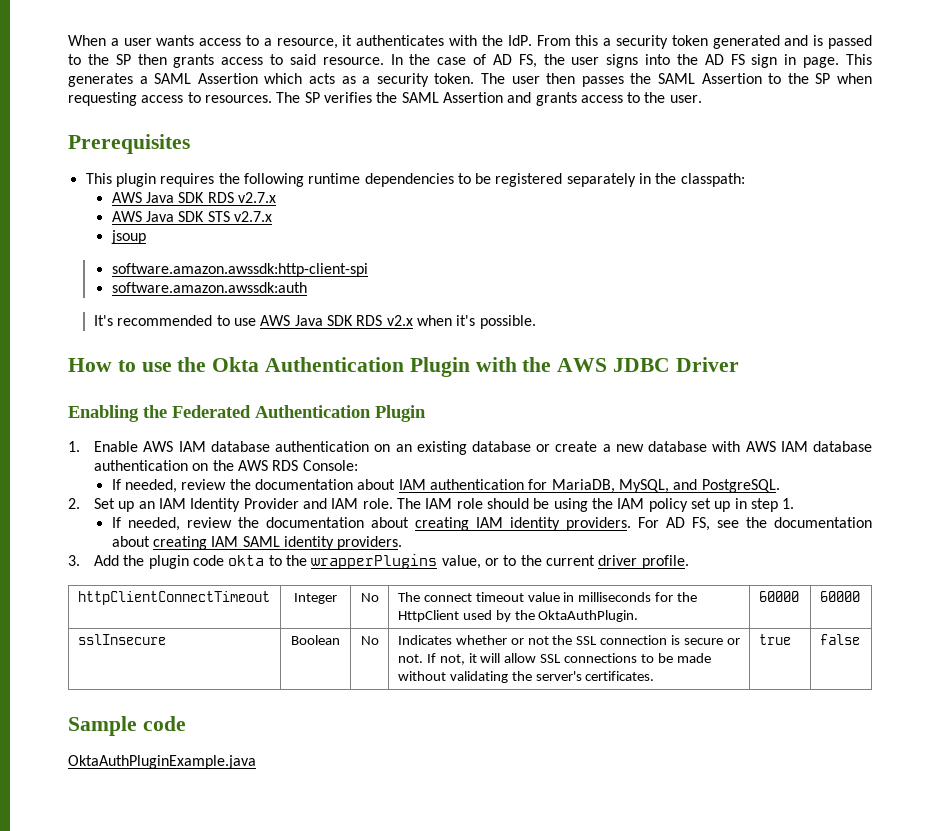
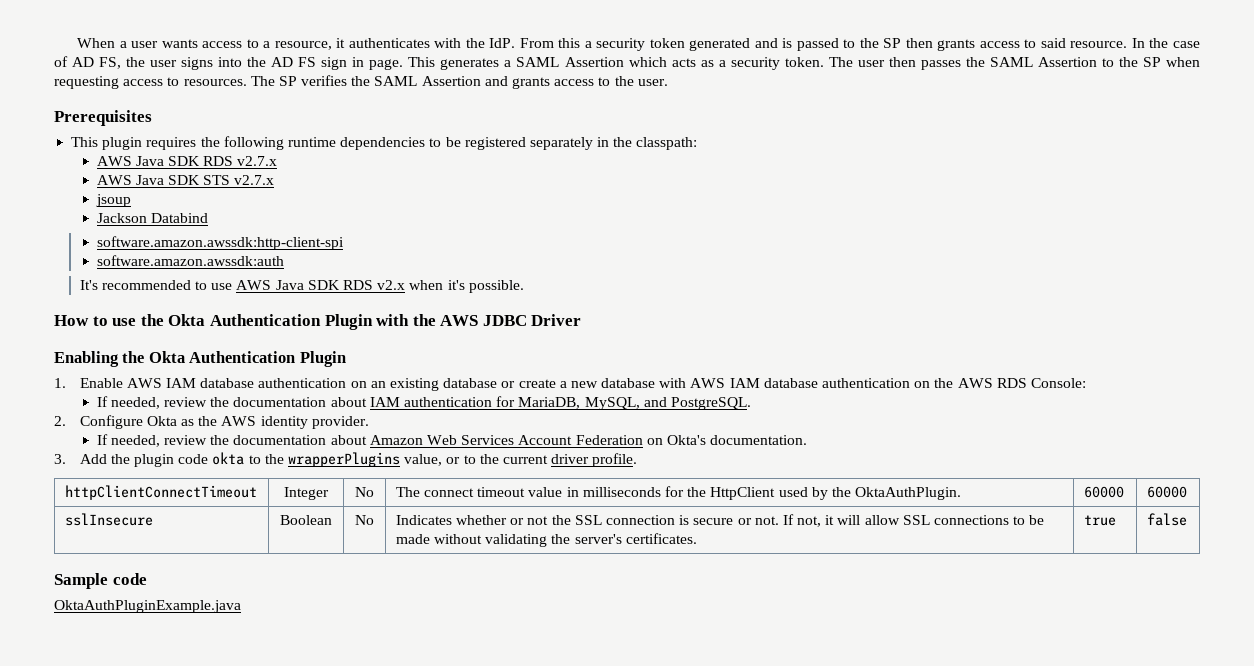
(146, 237) none -> [96,213,208,223] // Jackson Databind
[172,405,251,418] Federated -> [148,351,185,363] Okta
[94,498,795,512] [111,517,873,531] [111,536,403,550] Set up an IAM Identity Provider and IAM role. The IAM role should be using the IAM policy set up in step 1. // If needed, review the documentation about creating IAM identity providers. For AD FS, see the documentation about creating IAM SAML identity providers. -> [79,415,369,429] [96,434,808,447] Configure Okta as the AWS identity provider. // If needed, review the documentation about Amazon Web Services Account Federation on Okta's documentation.

